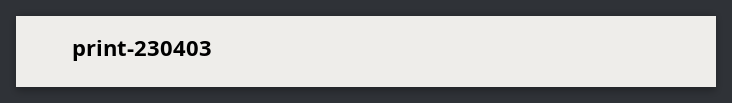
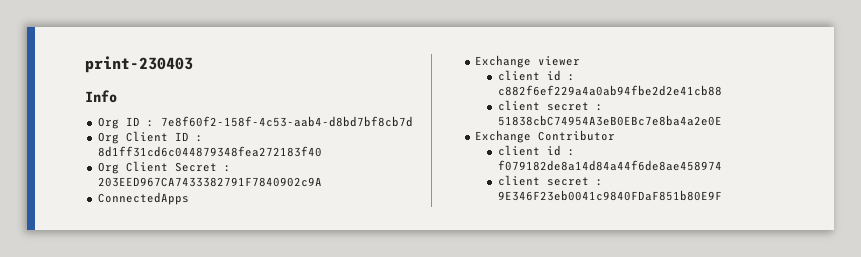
(212, 50) none -> [85,90,117,103] [97,116,413,129] [97,131,203,144] [97,146,322,157] [97,161,231,174] [97,177,322,187] [97,192,189,205] [475,55,581,68] [497,70,575,81] [497,85,722,96] [497,100,603,111] [497,115,722,126] [475,130,616,143] [497,145,575,156] [497,160,722,171] [497,175,603,186] [497,190,722,201] // Info // Org ID : 7e8f60f2-158f-4c53-aab4-d8bd7bf8cb7d // Org Client ID : 8d1ff31cd6c044879348fea272183f40 // Org Client Secret : 203EED967CA7433382791F7840902c9A // ConnectedApps // Exchange viewer // client id : c882f6ef229a4a0ab94fbe2d2e41cb88 // client secret : 51838cbC74954A3eB0EBc7e8ba4a2e0E // Exchange Contributor // client id : f079182de8a14d84a44f6de8ae458974 // client secret : 9E346F23eb0041c9840FDaF851b80E9F

